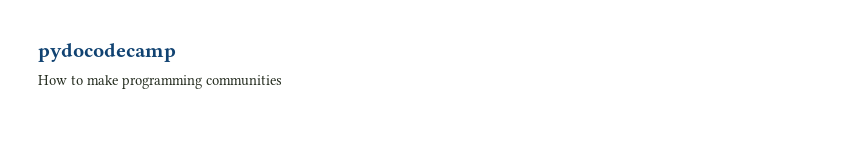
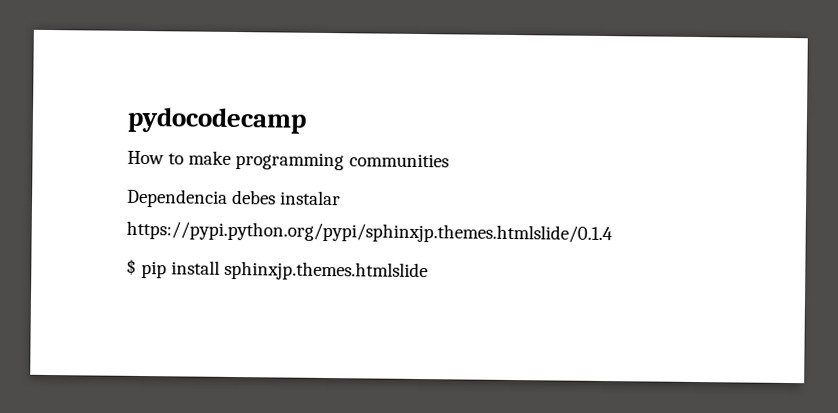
(282, 80) none -> [126,188,342,208] [126,220,613,245] [126,258,429,282] // Dependencia debes instalar https://pypi.python.org/pypi/sphinxjp.themes.htmlslide/0.1.4 // $ pip install sphinxjp.themes.htmlslide

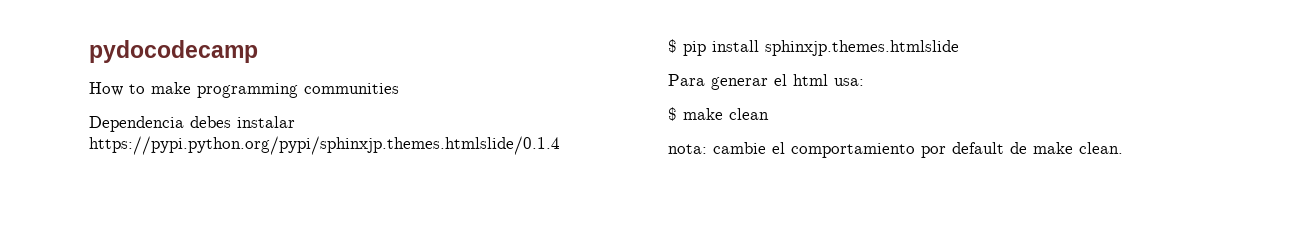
(429, 271) none -> [668,74,864,90] [668,107,769,121] [668,142,1123,158] // Para generar el html usa: // $ make clean // nota: cambie el comportamiento por default de make clean.

